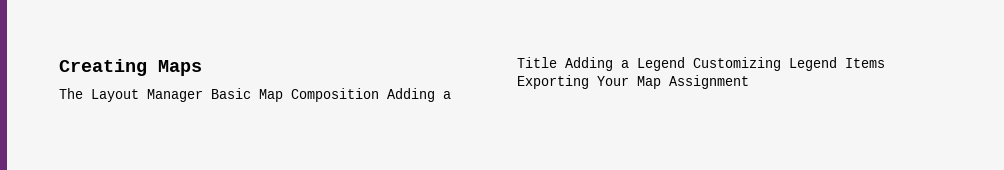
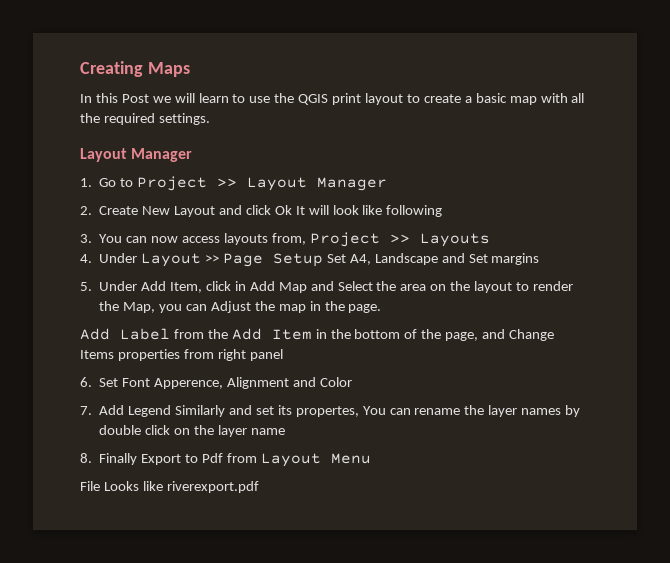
[59,88,451,102] [517,57,885,71] [517,75,749,89] The Layout Manager Basic Map Composition Adding a Title Adding a Legend Customizing Legend Items Exporting Your Map Assignment -> [80,93,585,105] [80,113,210,125] [80,148,193,162] [80,176,388,191] [80,205,443,217] [80,232,490,247] [80,253,540,267] [80,281,573,293] [99,301,382,313] [80,328,555,341] [80,349,283,361] [80,377,352,389] [80,405,581,417] [99,425,285,437] [80,453,371,467] [80,481,259,493] In this Post we will learn to use the QGIS print layout to create a basic map with all the required settings. // Layout Manager // 1. Go to Project >> Layout Manager // 2. Create New Layout and click Ok It will look like following // 3. You can now access layouts from, Project >> Layouts // 4. Under Layout >> Page Setup Set A4, Landscape and Set margins // 5. Under Add Item, click in Add Map and Select the area on the layout to render the Map, you can Adjust the map in the page. // Add Label from the Add Item in the bottom of the page, and Change Items properties from right panel // 6. Set Font Apperence, Alignment and Color // 7. Add Legend Similarly and set its propertes, You can rename the layer names by double click on the layer name // 8. Finally Export to Pdf from Layout Menu // File Looks like riverexport.pdf

